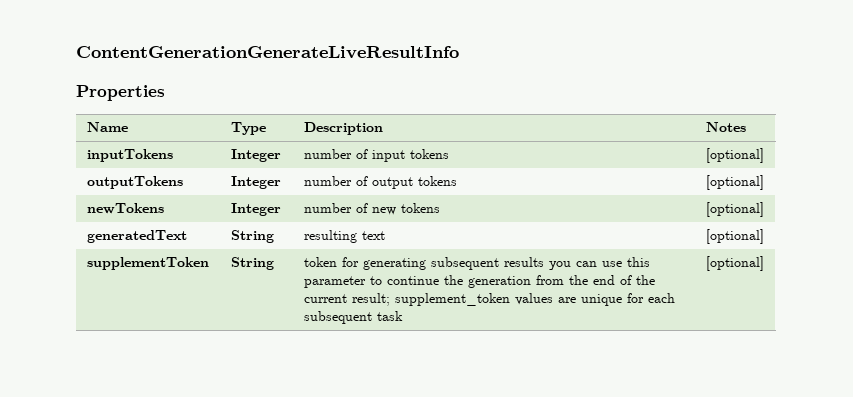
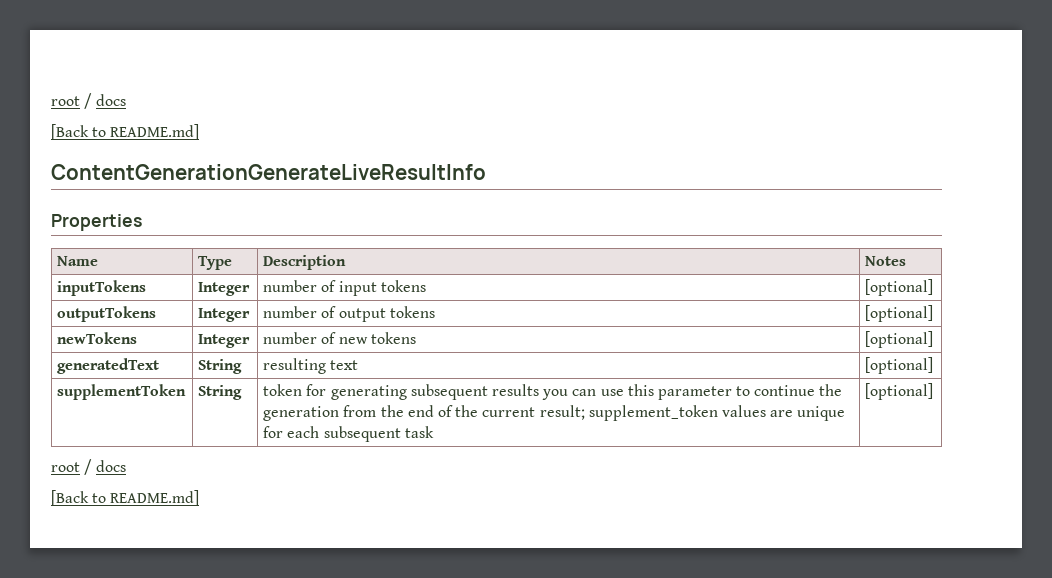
(76, 52) none -> [51,93,127,109] [51,124,200,140] root / docs // [Back to README.md] //
(764, 263) none -> [51,459,127,475] [51,490,200,506] // root / docs // [Back to README.md]

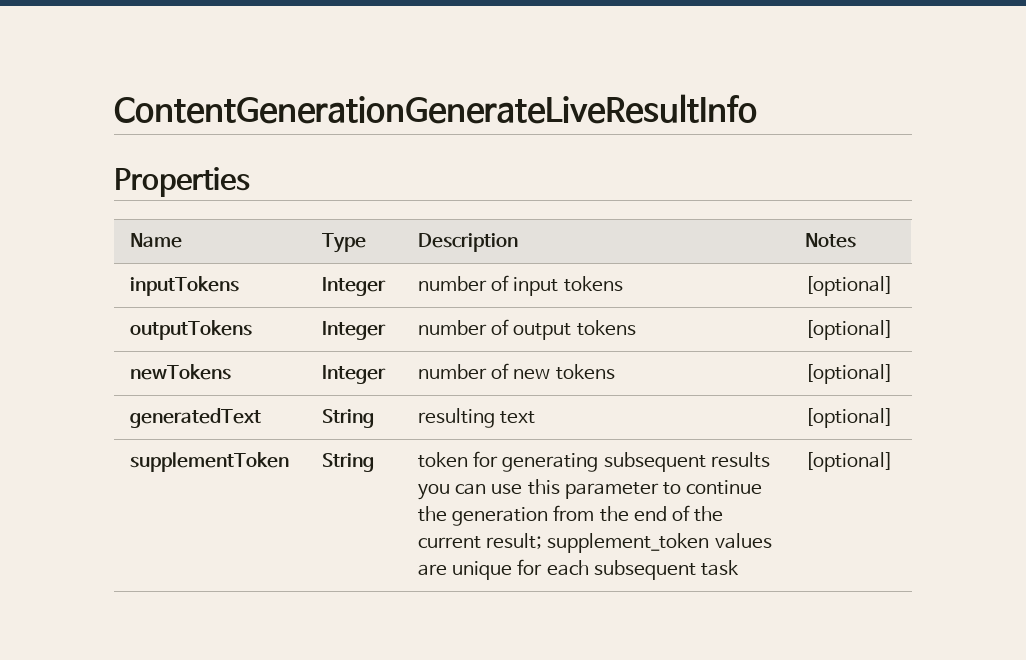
[51,93,127,109] [51,124,200,140] root / docs // [Back to README.md] // -> (114, 109) none
[51,459,127,475] [51,490,200,506] // root / docs // [Back to README.md] -> (894, 462) none

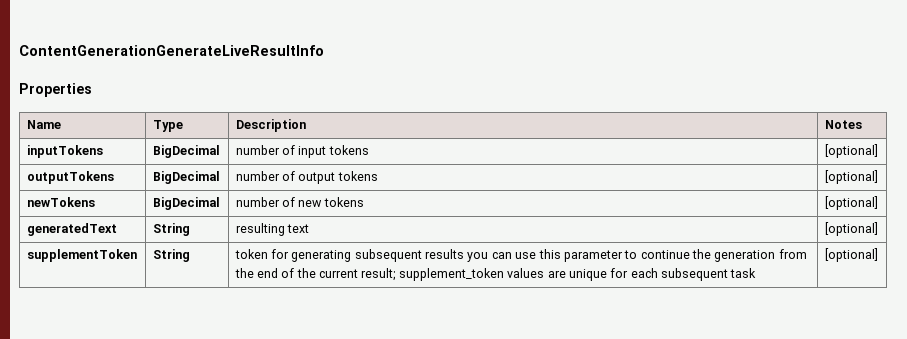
[322,277,387,296] Integer -> [152,145,220,158] BigDecimal
[322,321,387,340] Integer -> [152,171,220,184] BigDecimal
[322,365,387,384] Integer -> [152,197,220,210] BigDecimal

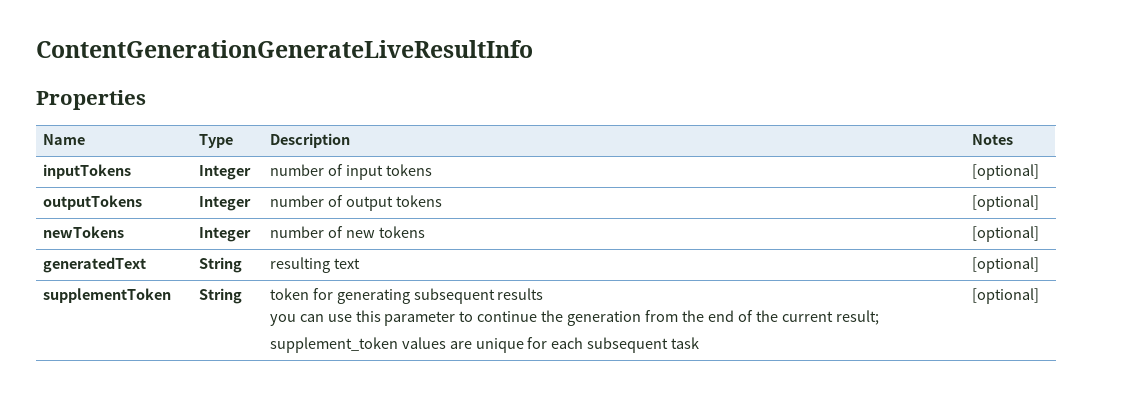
[152,145,220,158] BigDecimal -> [198,165,251,180] Integer
[152,171,220,184] BigDecimal -> [198,196,251,211] Integer
[152,197,220,210] BigDecimal -> [198,227,251,242] Integer
(465, 254) none -> (544, 294) //
(396, 274) none -> (879, 317) //

